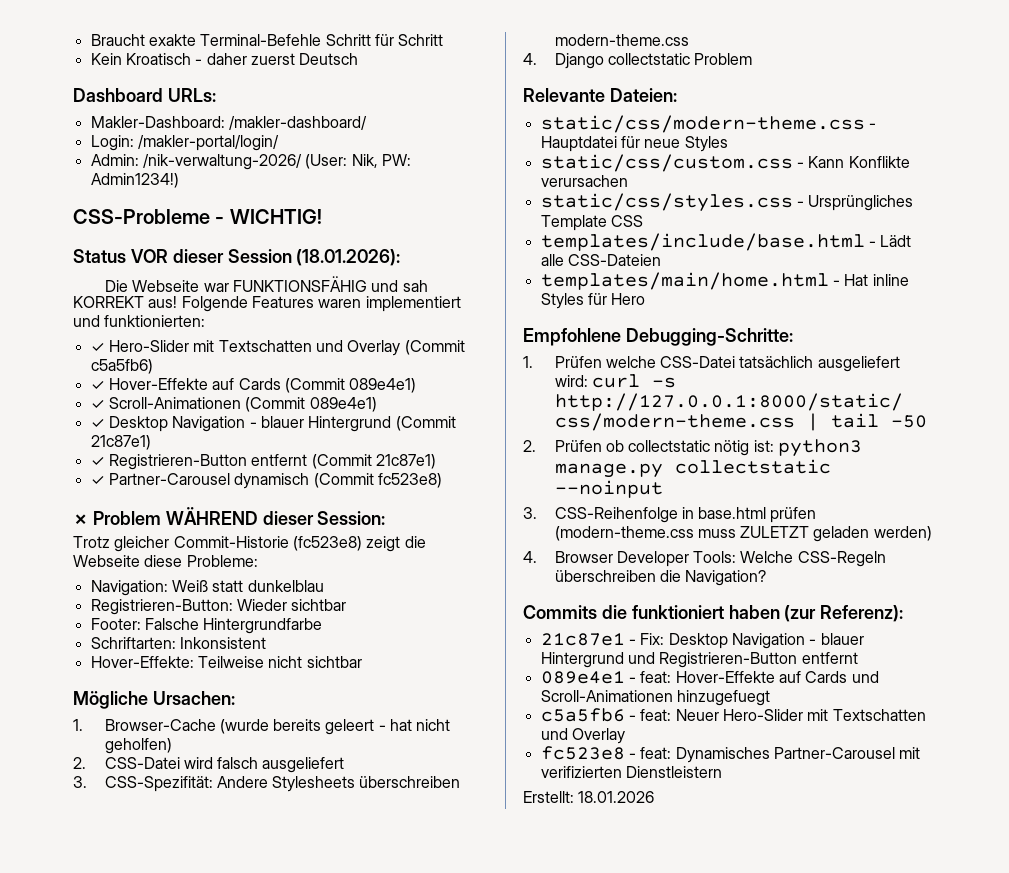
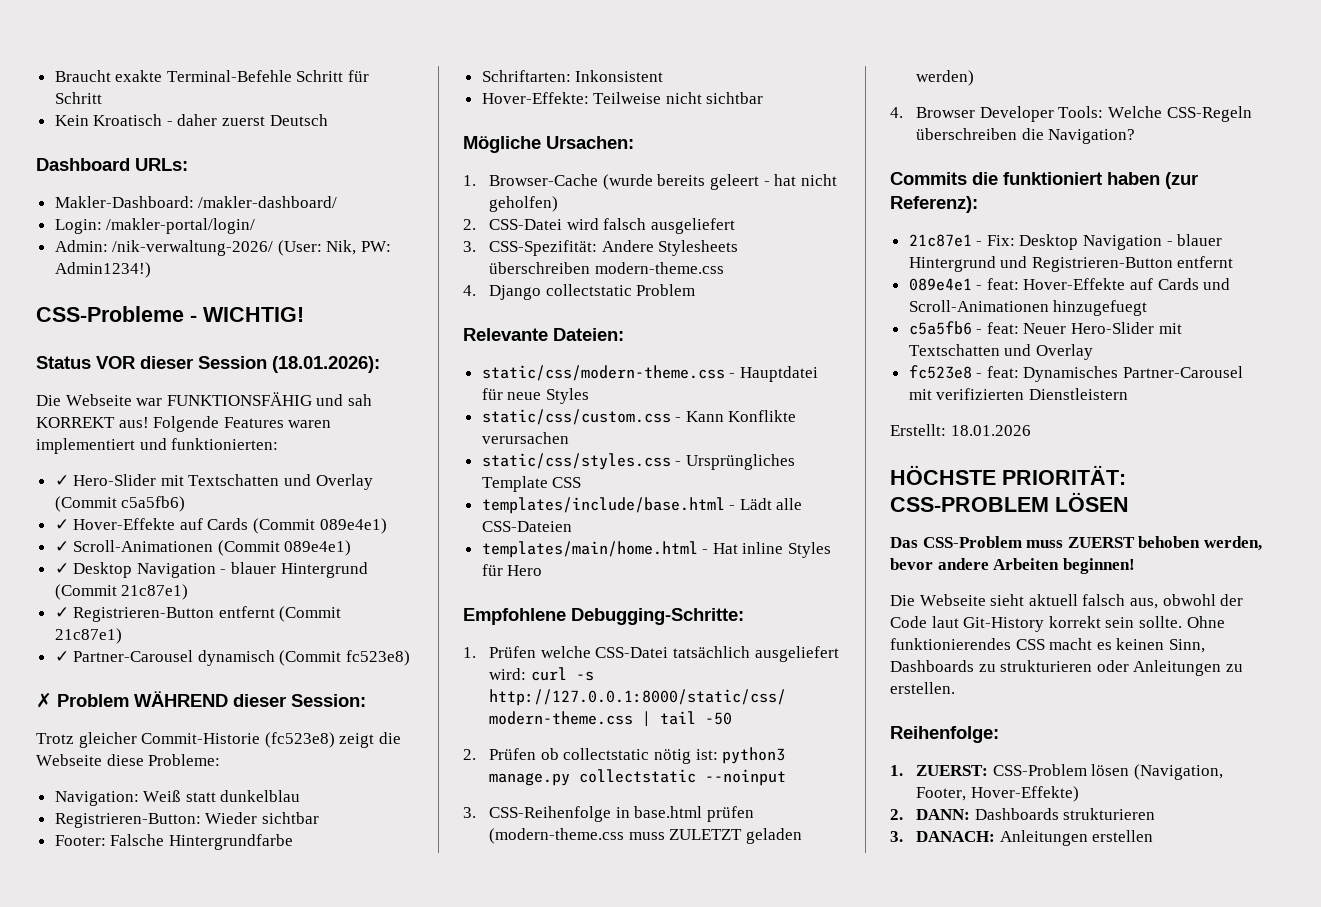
(655, 797) none -> [890,465,1126,485] [890,492,1129,512] [890,536,1262,551] [890,558,1135,574] [890,594,1244,609] [890,616,1225,632] [890,638,1205,653] [890,660,1243,676] [890,682,955,694] [890,726,999,743] [890,764,1223,780] [916,786,1079,802] [890,808,1156,820] [890,830,1154,846] // HÖCHSTE PRIORITÄT: CSS-PROBLEM LÖSEN // Das CSS-Problem muss ZUERST behoben werden, bevor andere Arbeiten beginnen! // Die Webseite sieht aktuell falsch aus, obwohl der Code laut Git-History korrekt sein sollte. Ohne funktionierendes CSS macht es keinen Sinn, Dashboards zu strukturieren oder Anleitungen zu erstellen. // Reihenfolge: // 1. ZUERST: CSS-Problem lösen (Navigation, Footer, Hover-Effekte) // 2. DANN: Dashboards strukturieren // 3. DANACH: Anleitungen erstellen

